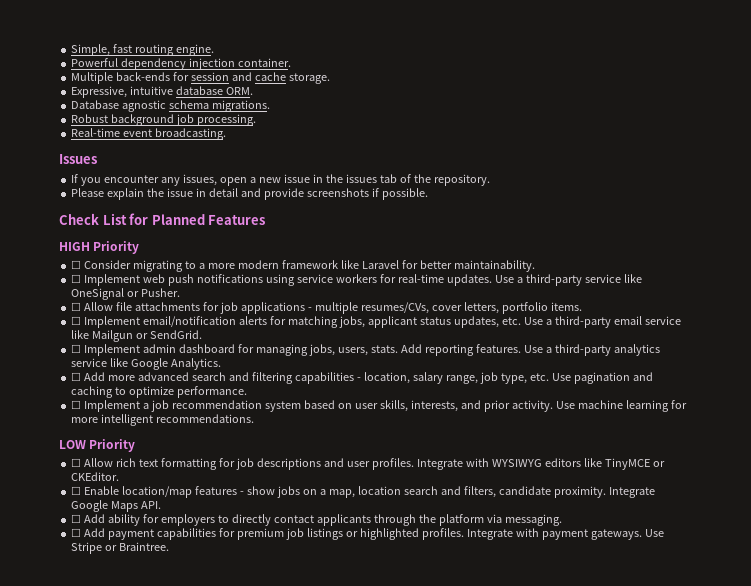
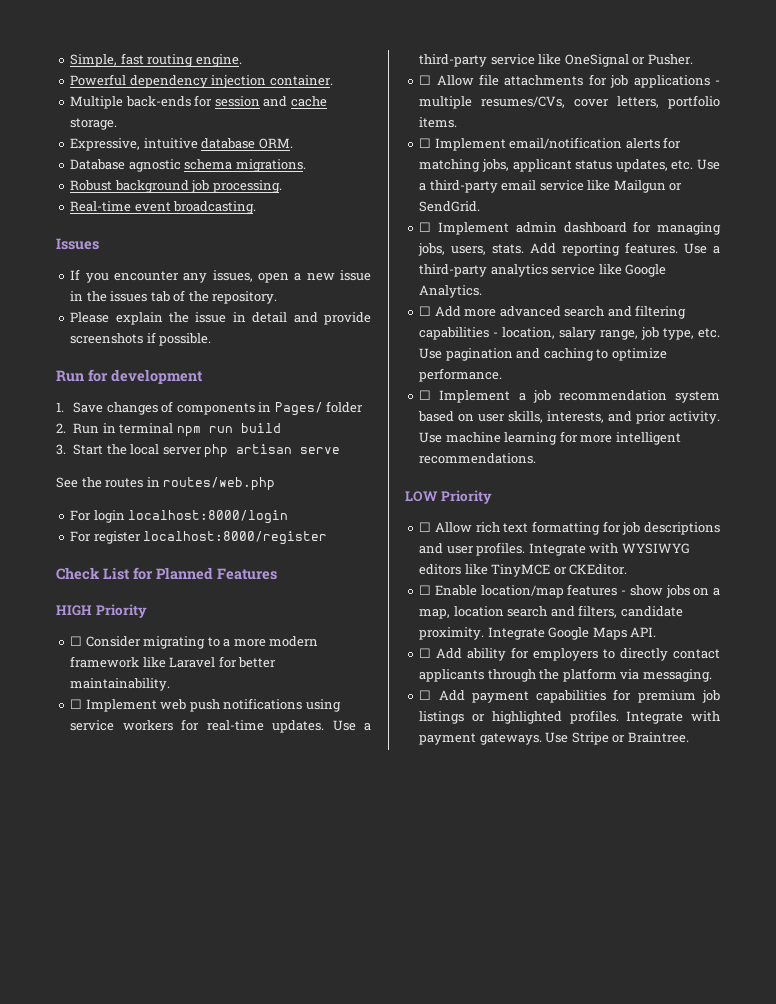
(428, 194) none -> [56,369,203,384] [56,401,364,416] [56,423,281,437] [56,444,341,458] [56,477,276,491] [70,510,289,524] [70,531,328,545] // Run for development // 1. Save changes of components in Pages/ folder // 2. Run in terminal npm run build // 3. Start the local server php artisan serve // See the routes in routes/web.php // For login localhost:8000/login // For register localhost:8000/register

